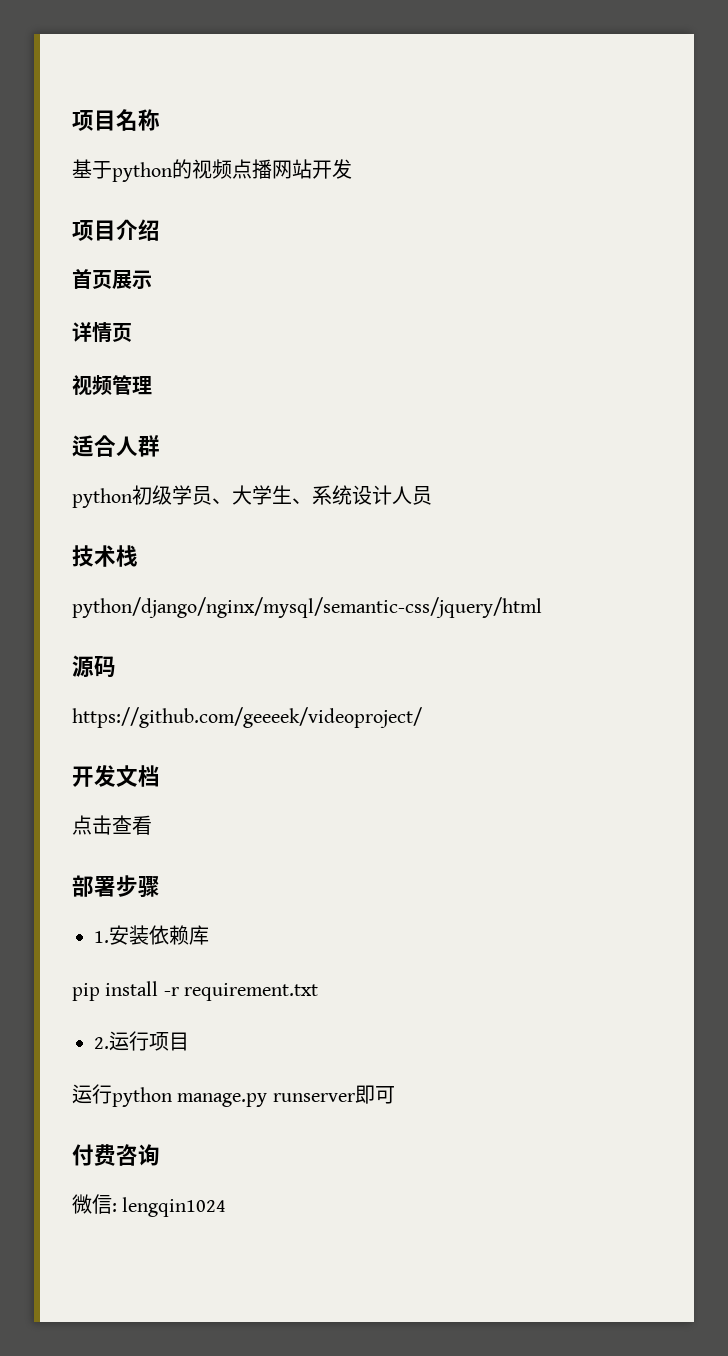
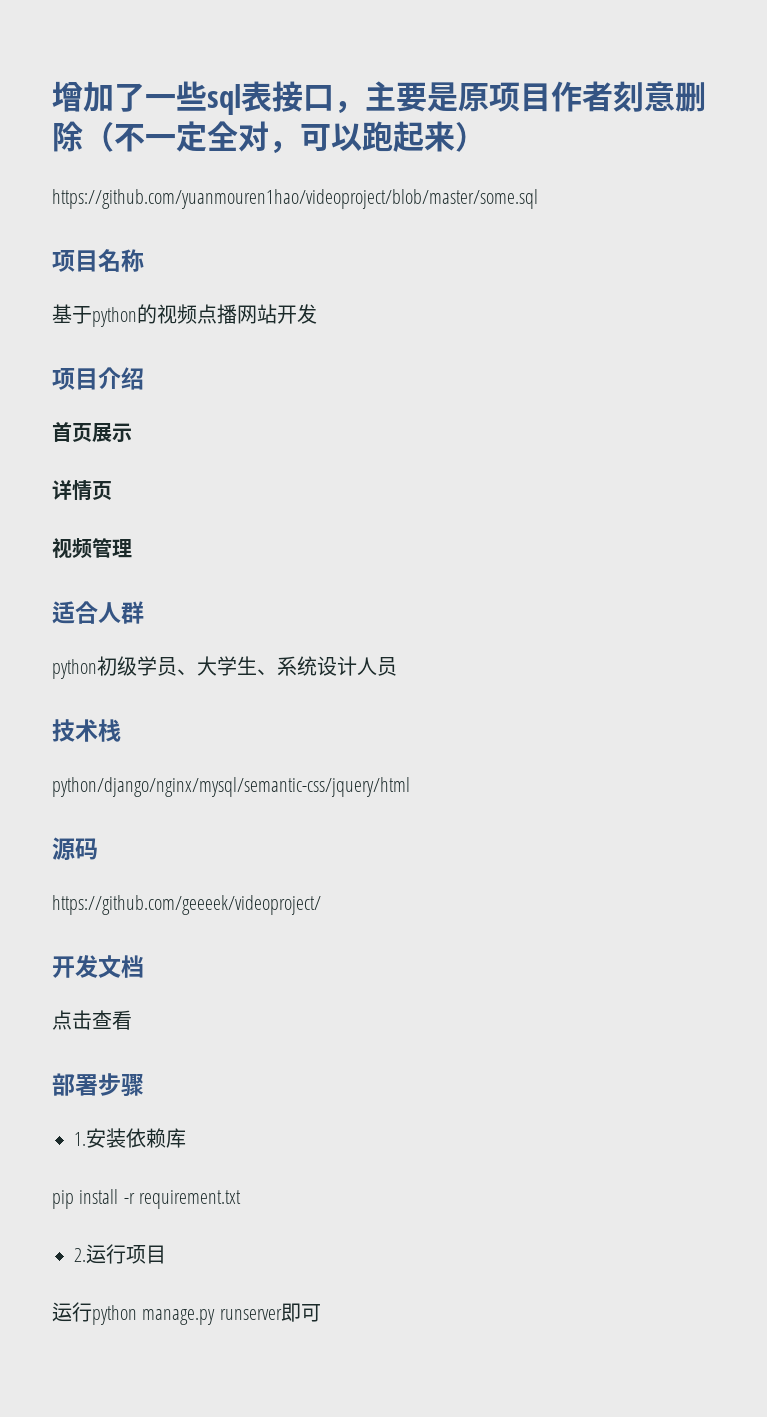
(72, 120) none -> [52,81,706,115] [52,121,486,154] [52,189,538,209] 增加了一些sql表接口，主要是原项目作者刻意删除（不一定全对，可以跑起来） // https://github.com/yuanmouren1hao/videoproject/blob/master/some.sql //
[72,1144,160,1166] [72,1194,227,1217] // 付费咨询 // 微信: lengqin1024 -> (321, 1313) none

